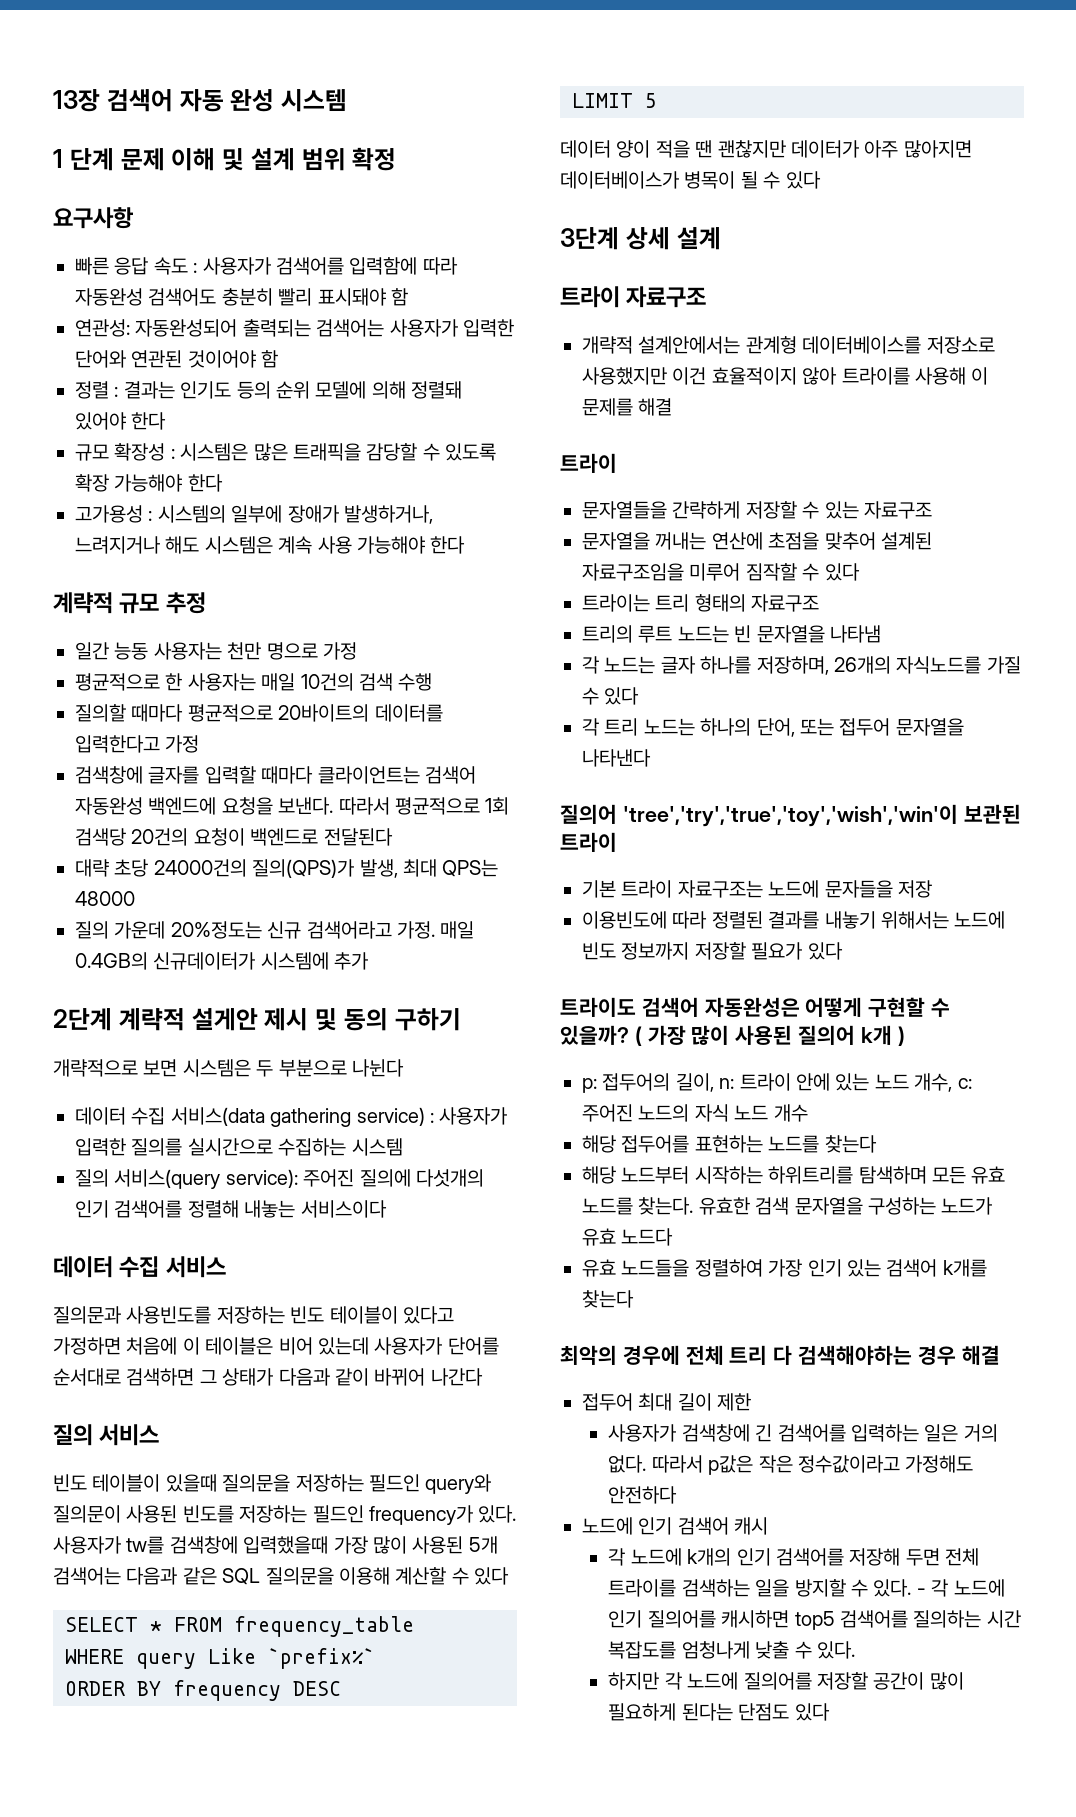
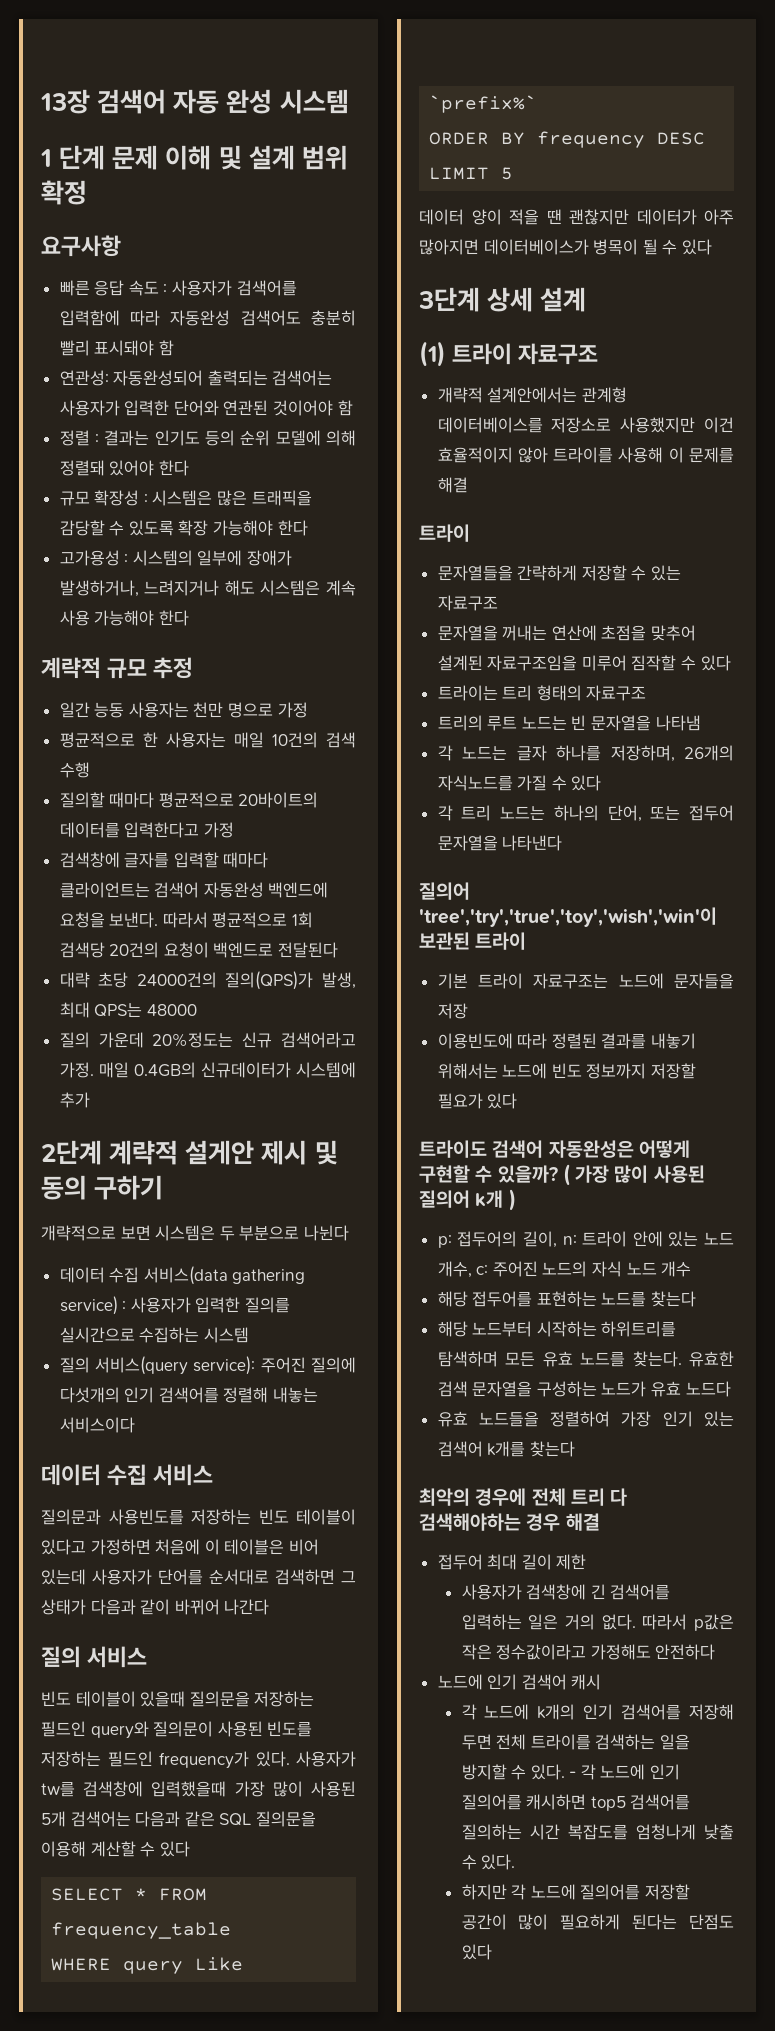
(721, 238) none -> [419,341,446,367] (1)

